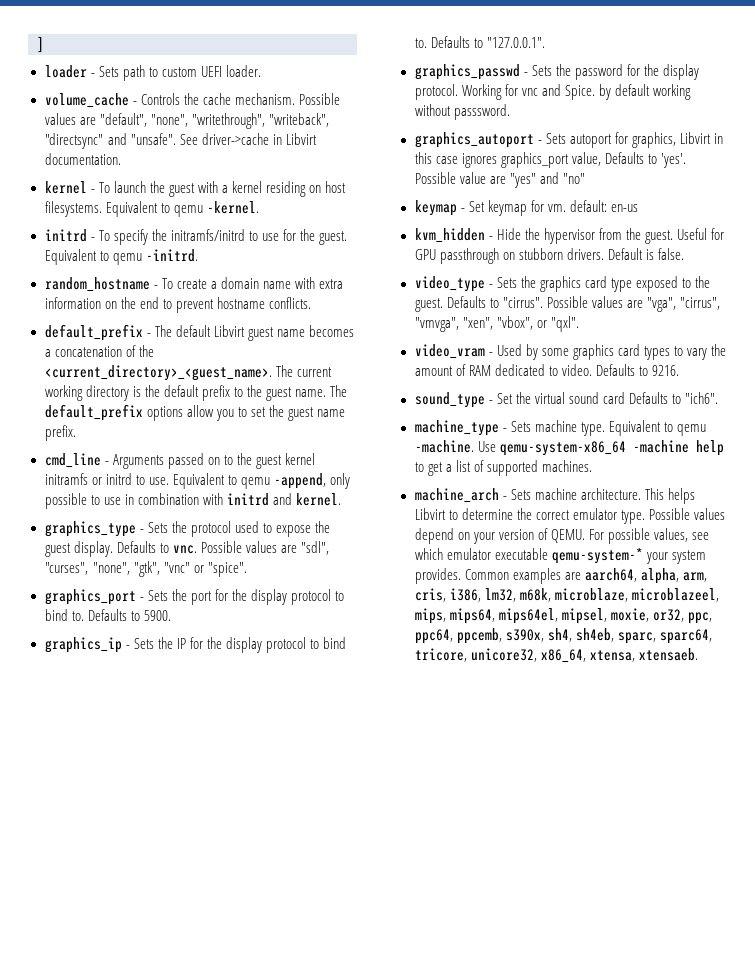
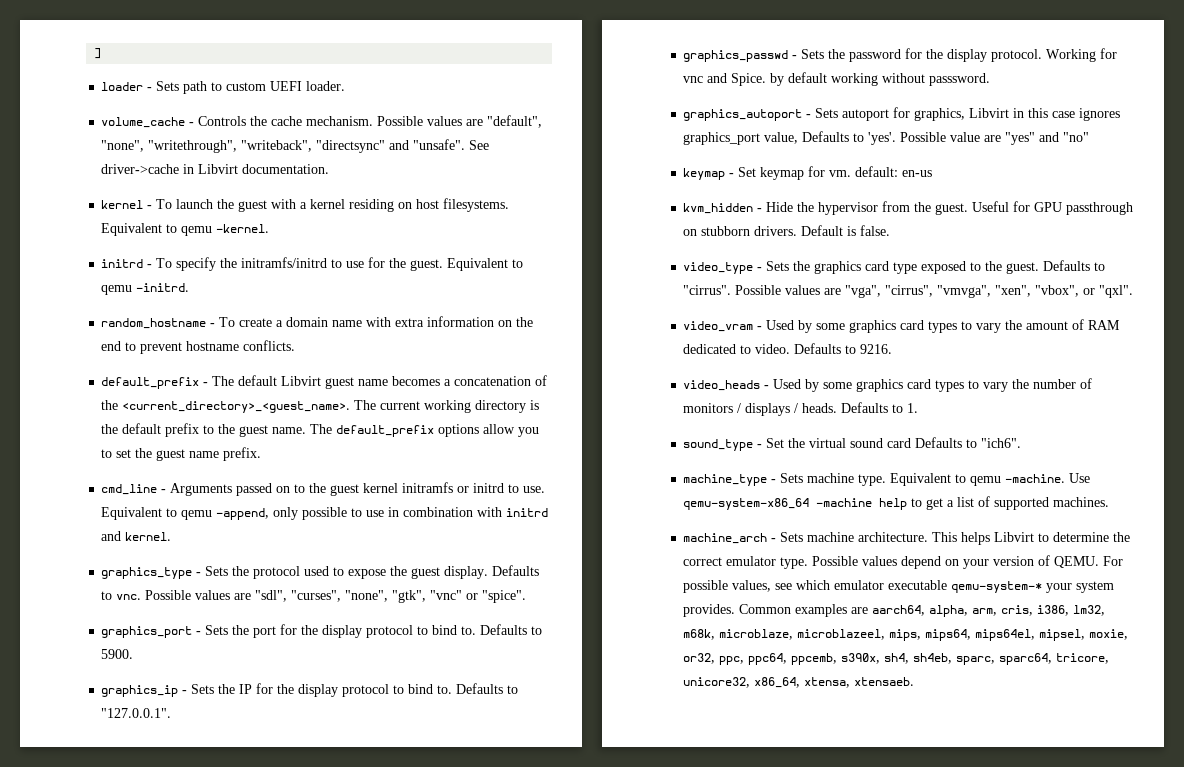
(679, 370) none -> [683,378,1093,392] [683,402,919,416] // video_heads - Used by some graphics card types to vary the number of monitors / displays / heads. Defaults to 1.

